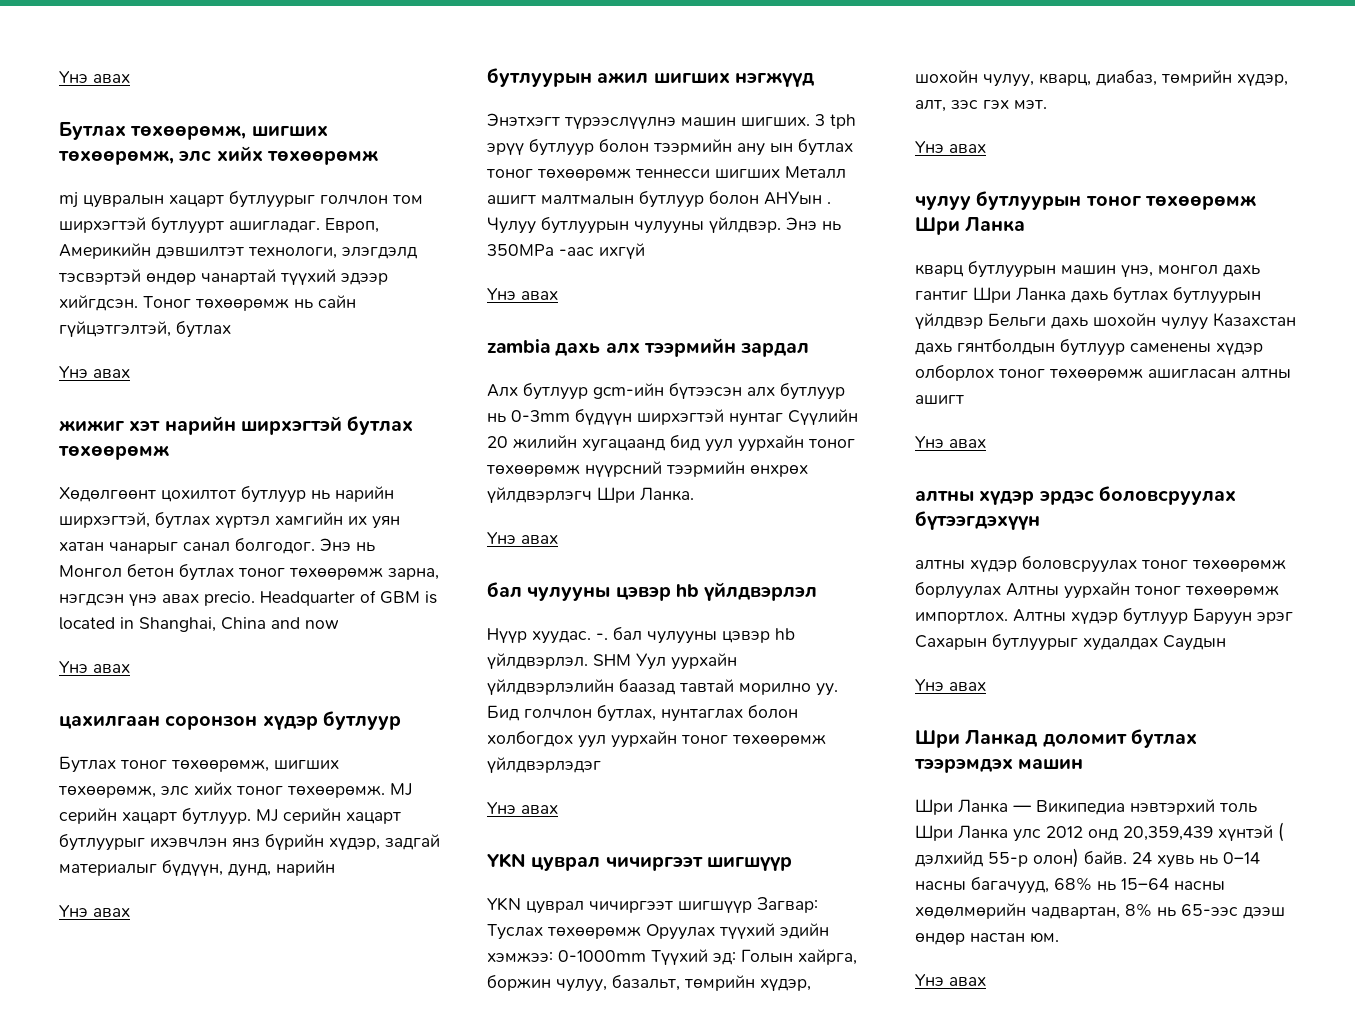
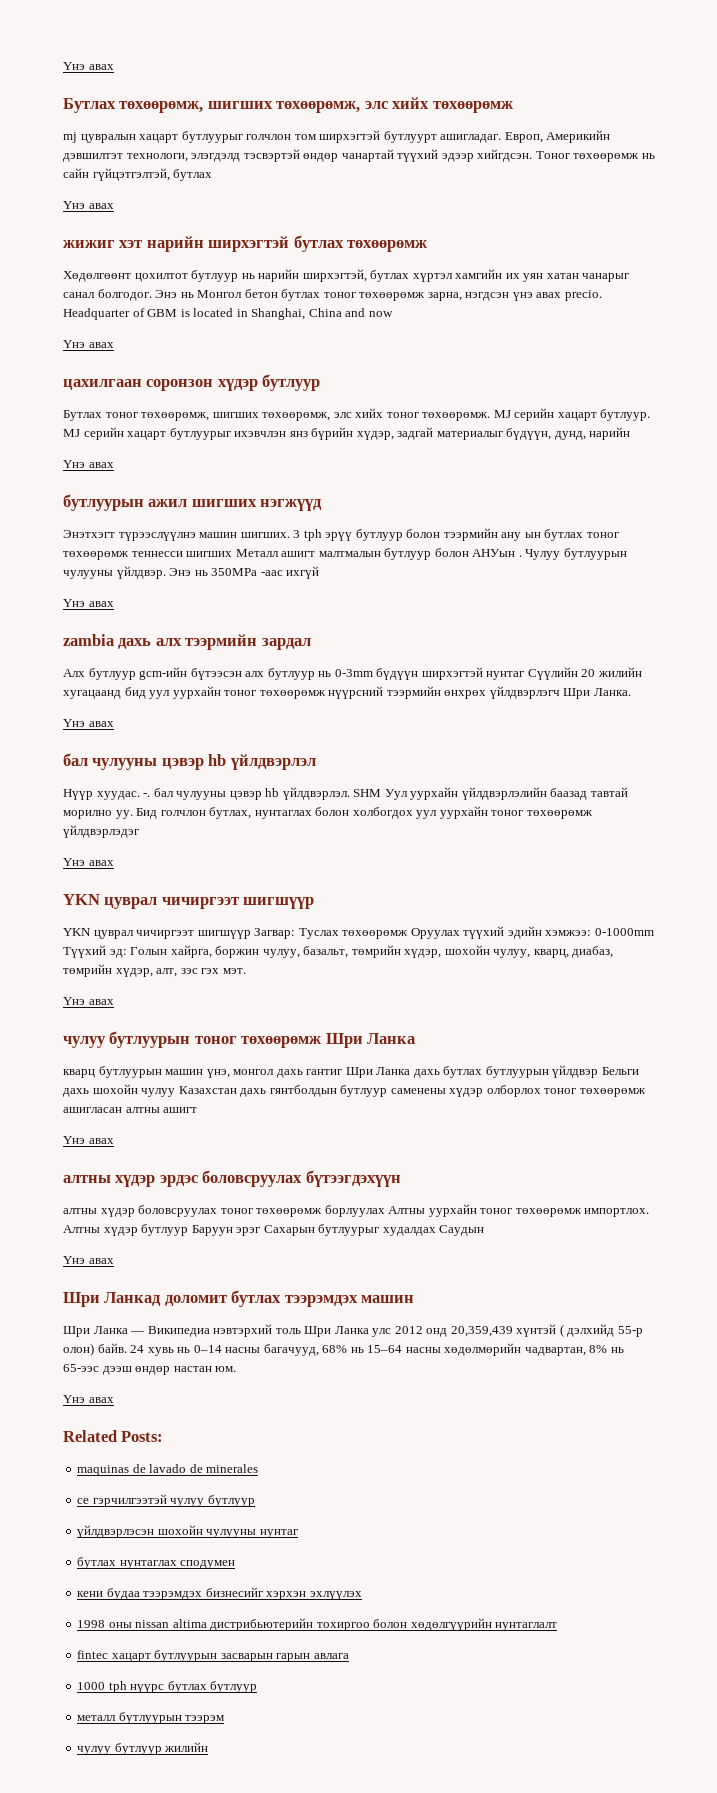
(986, 981) none -> [63,1430,164,1442] [77,1464,259,1476] [77,1494,255,1507] [77,1525,298,1538] [77,1557,236,1569] [77,1587,362,1600] [77,1618,558,1631] [77,1650,349,1662] [77,1681,258,1693] [77,1712,225,1724] [77,1742,209,1755] // Related Posts: // maquinas de lavado de minerales // ce гэрчилгээтэй чулуу бутлуур // үйлдвэрлэсэн шохойн чулууны нунтаг // бутлах нунтаглах сподумен // кени будаа тээрэмдэх бизнесийг хэрхэн эхлүүлэх // 1998 оны nissan altima дистрибьютерийн тохиргоо болон хөдөлгүүрийн нунтаглалт // fintec хацарт бутлуурын засварын гарын авлага // 1000 tph нүүрс бутлах бутлуур // металл бутлуурын тээрэм // чулуу бутлуур жилийн

